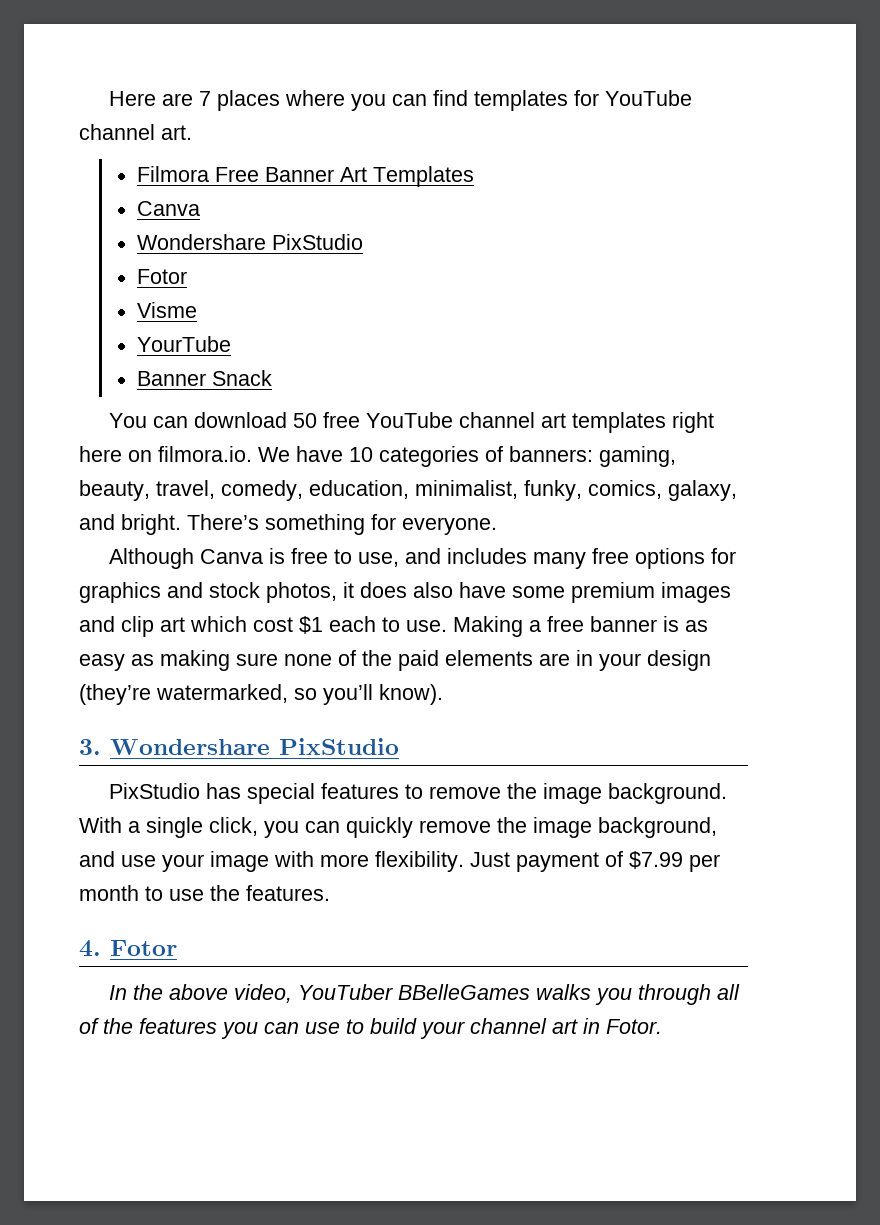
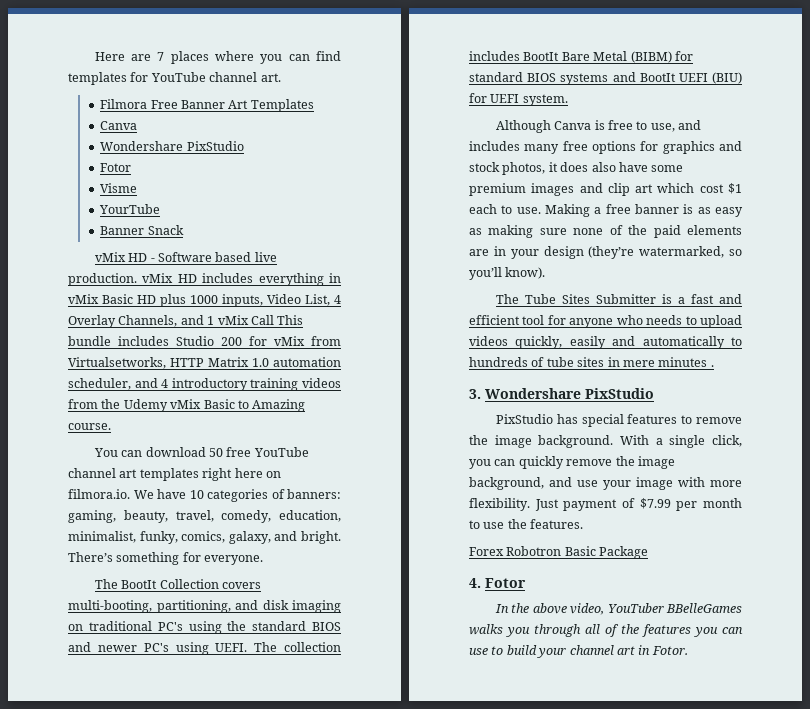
(273, 378) none -> [94,252,277,262] [68,273,341,286] [68,294,341,307] [68,315,304,328] [68,336,341,346] [68,357,341,369] [68,378,341,391] [68,399,306,412] [68,423,111,430] // vMix HD - Software based live production. vMix HD includes everything in vMix Basic HD plus 1000 inputs, Video List, 4 Overlay Channels, and 1 vMix Call This bundle includes Studio 200 for vMix from Virtualsetworks, HTTP Matrix 1.0 automation scheduler, and 4 introductory training videos from the Udemy vMix Basic to Amazing course.
(497, 526) none -> [94,579,261,589] [68,600,341,613] [68,621,341,634] [68,642,341,655] [469,51,693,63] [469,72,742,85] [469,93,568,106] // The BootIt Collection covers multi-booting, partitioning, and disk imaging on traditional PC's using the standard BIOS and newer PC's using UEFI. The collection includes BootIt Bare Metal (BIBM) for standard BIOS systems and BootIt UEFI (BIU) for UEFI system.
(443, 694) none -> [495,294,742,304] [469,315,742,328] [469,336,742,349] [469,357,714,367] // The Tube Sites Submitter is a fast and efficient tool for anyone who needs to upload videos quickly, easily and automatically to hundreds of tube sites in mere minutes .
(330, 893) none -> [469,546,649,559] // Forex Robotron Basic Package

